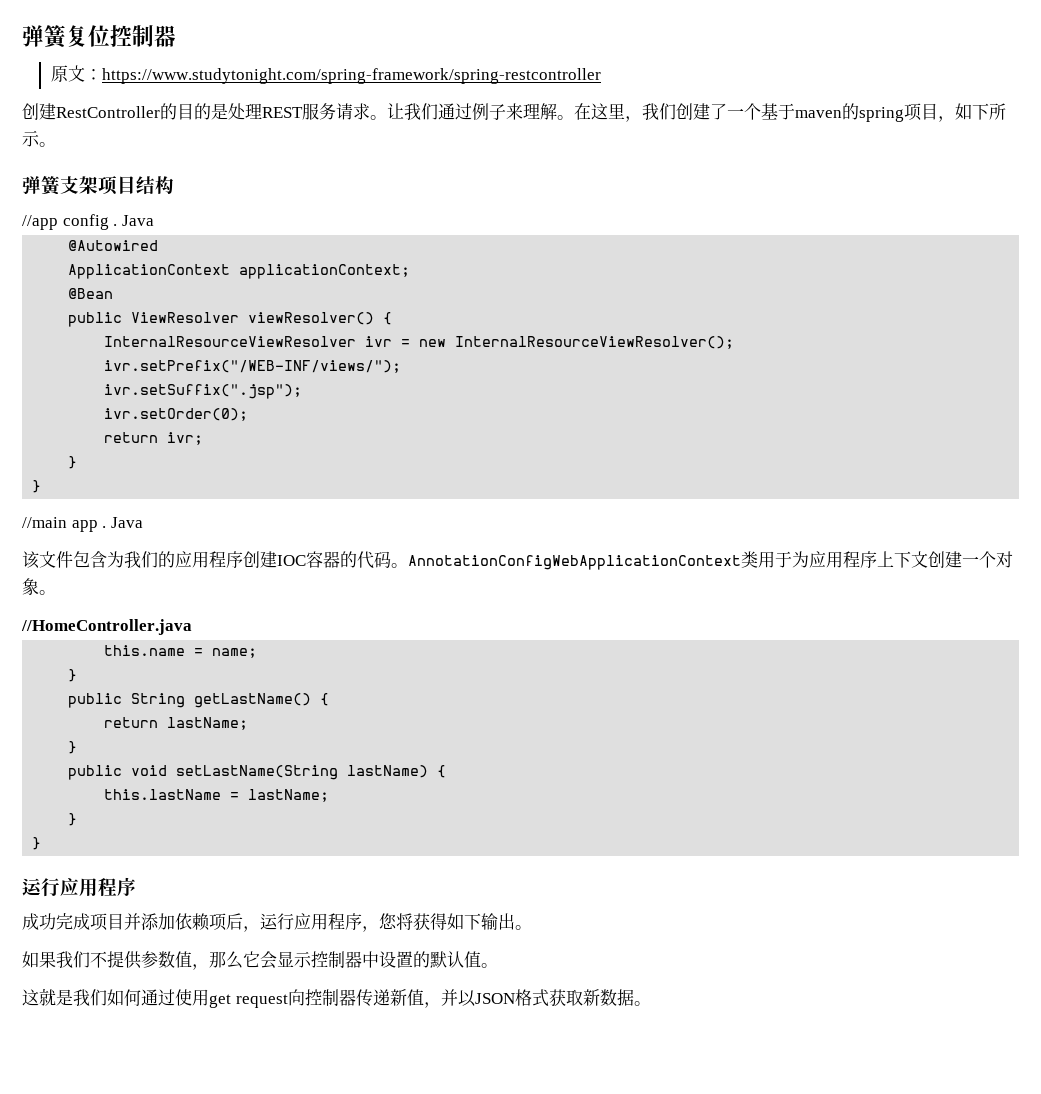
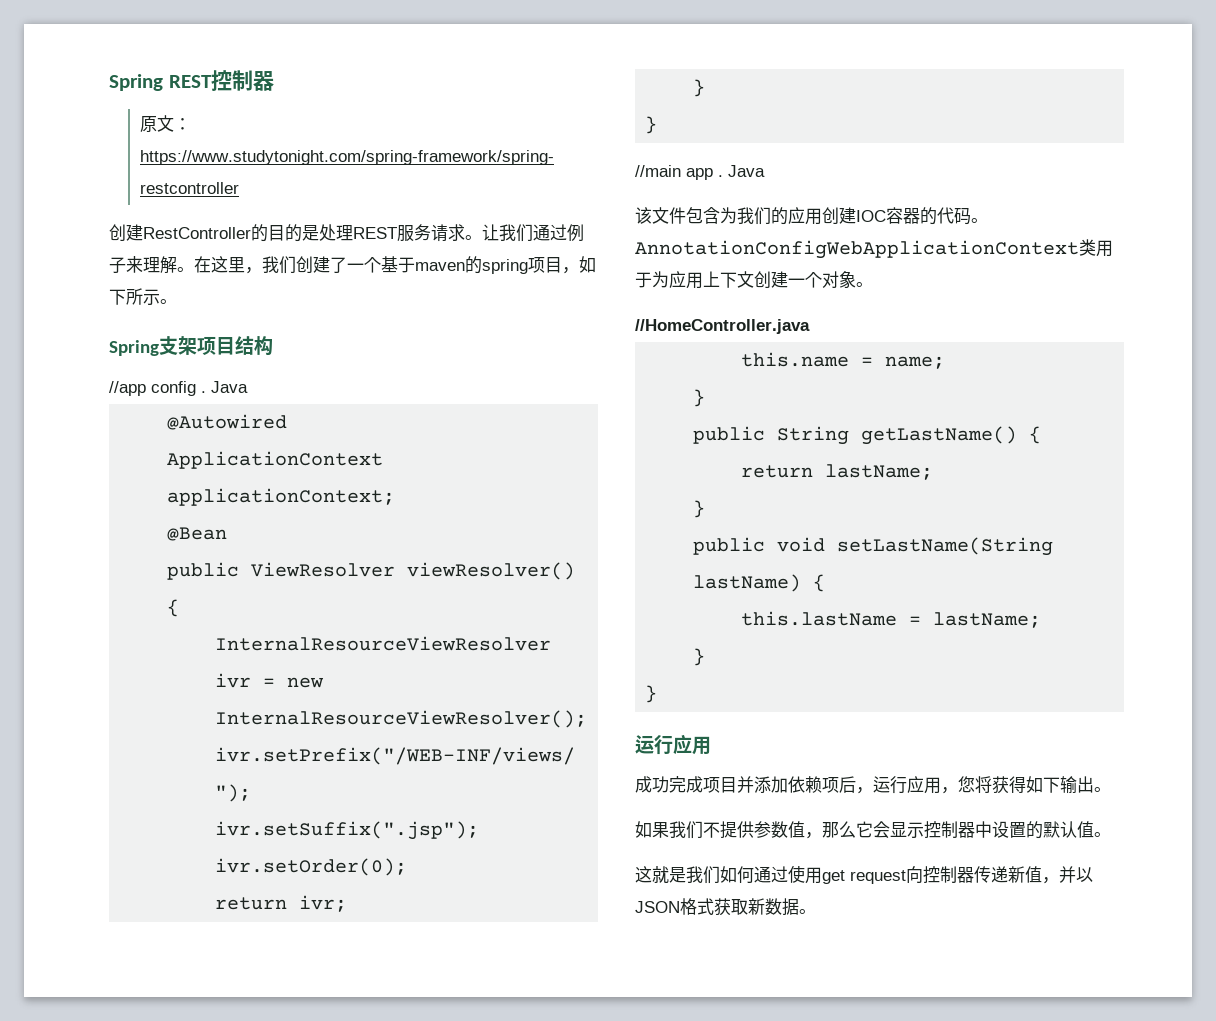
[22,25,110,49] 弹簧复位 -> [109,74,212,91] Spring REST
[22,175,62,196] 弹簧 -> [109,340,159,356] Spring
[209,551,243,568] 程序 -> (822, 216) none
[843,551,877,568] 程序 -> (703, 280) none
[98,877,136,897] 程序 -> (711, 745) none
[328,913,362,930] 程序 -> (941, 785) none

